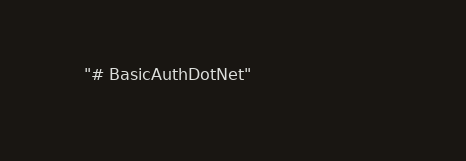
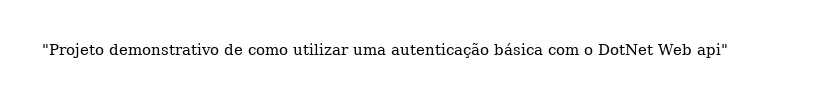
[84,68,251,80] "# BasicAuthDotNet" -> [42,43,728,58] "Projeto demonstrativo de como utilizar uma autenticação básica com o DotNet Web api"

